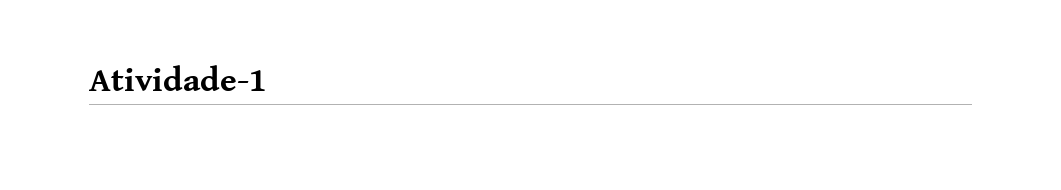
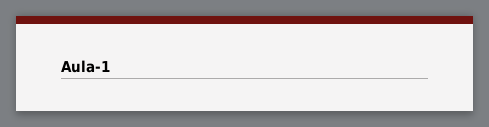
[89,65,267,91] Atividade-1 -> [61,60,110,73] Aula-1

